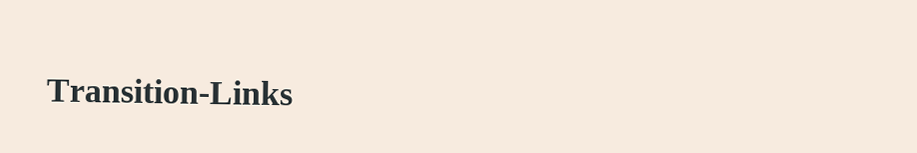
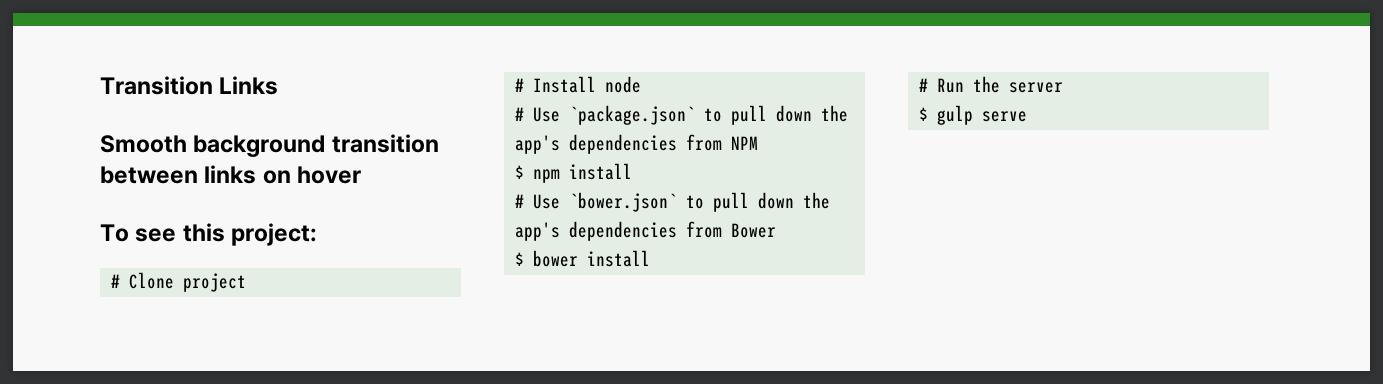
[46,77,293,106] Transition-Links -> [100,76,279,95] [100,134,439,157] [100,165,362,184] [100,223,318,246] [111,272,247,292] [515,76,642,93] [515,105,849,125] [515,134,759,154] [515,163,633,183] [515,192,831,212] [515,221,777,241] [515,250,651,267] [919,76,1064,93] [919,105,1028,125] Transition Links // Smooth background transition between links on hover // To see this project: // # Clone project // # Install node // # Use `package.json` to pull down the app's dependencies from NPM // $ npm install // # Use `bower.json` to pull down the app's dependencies from Bower // $ bower install // # Run the server // $ gulp serve

